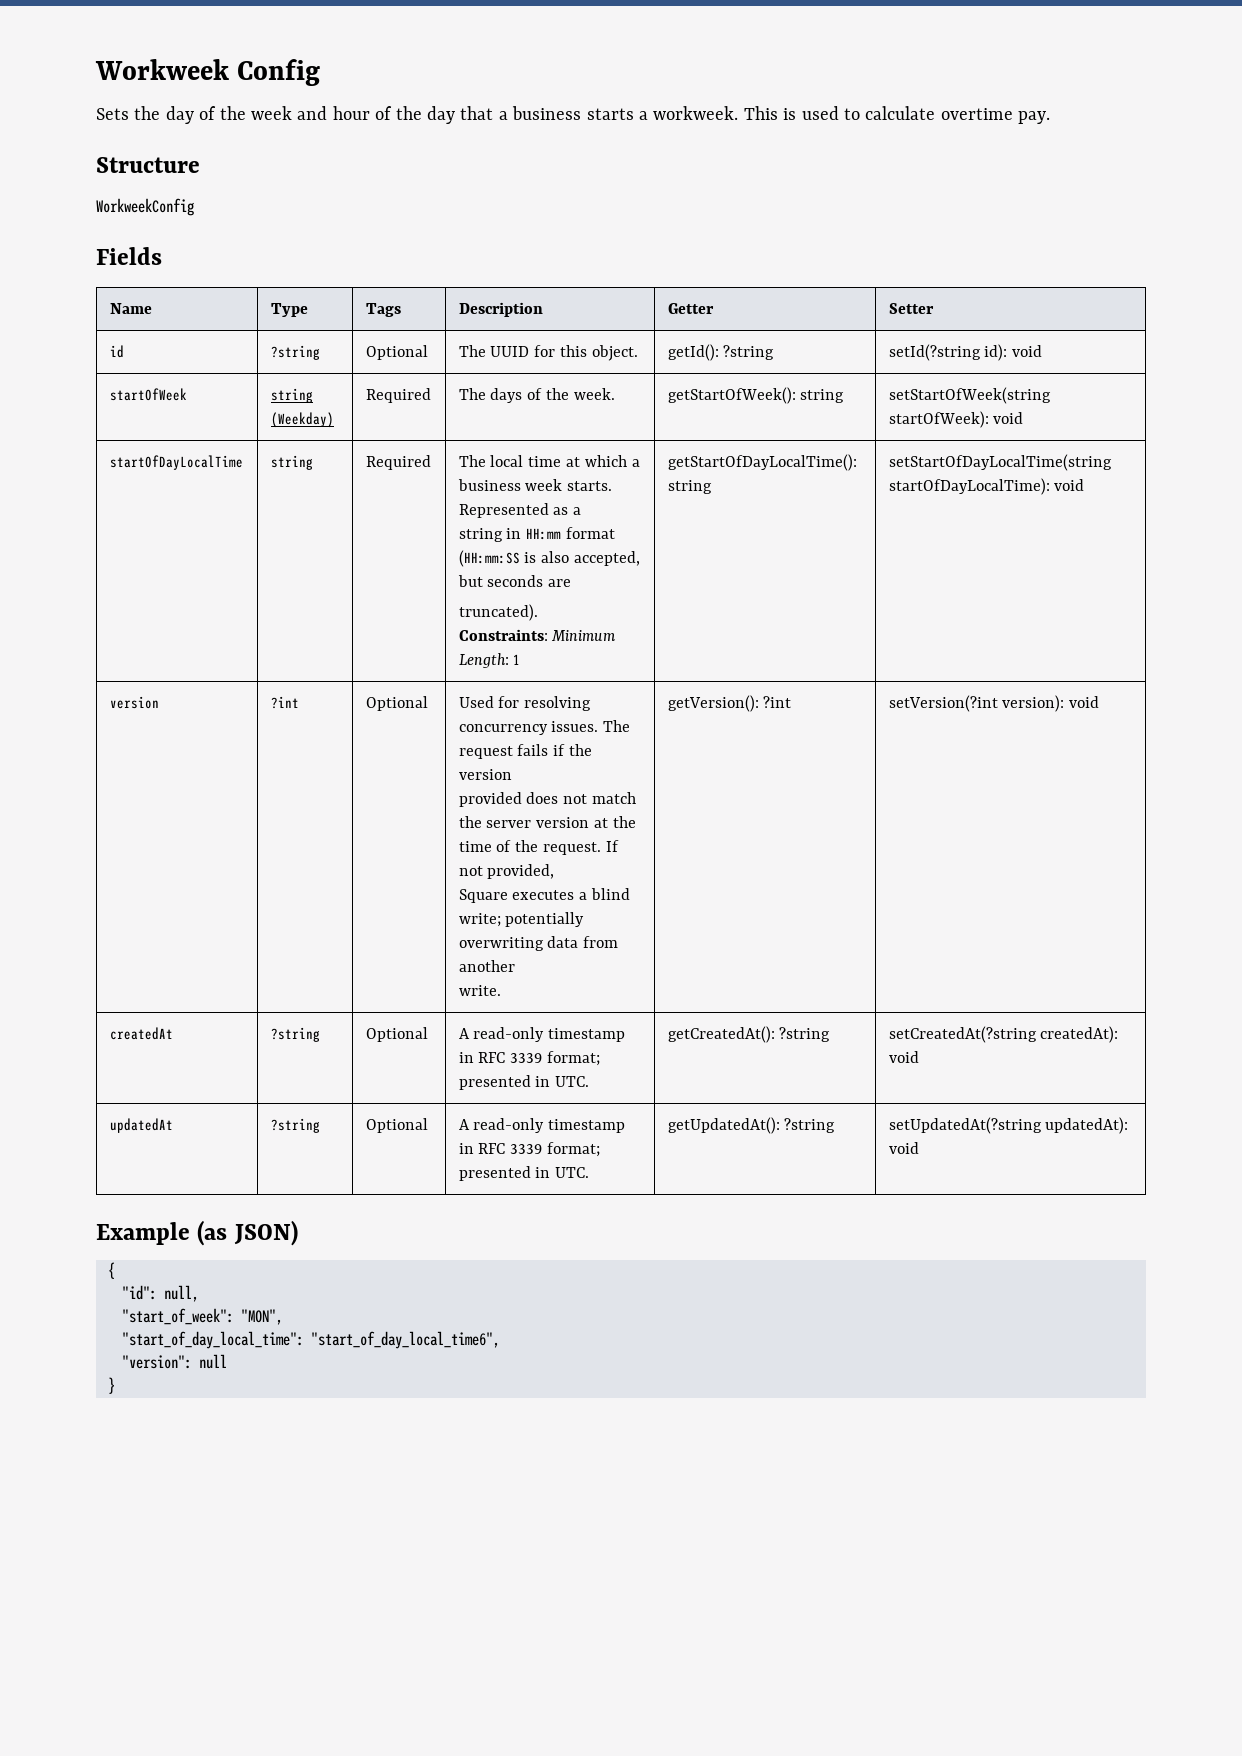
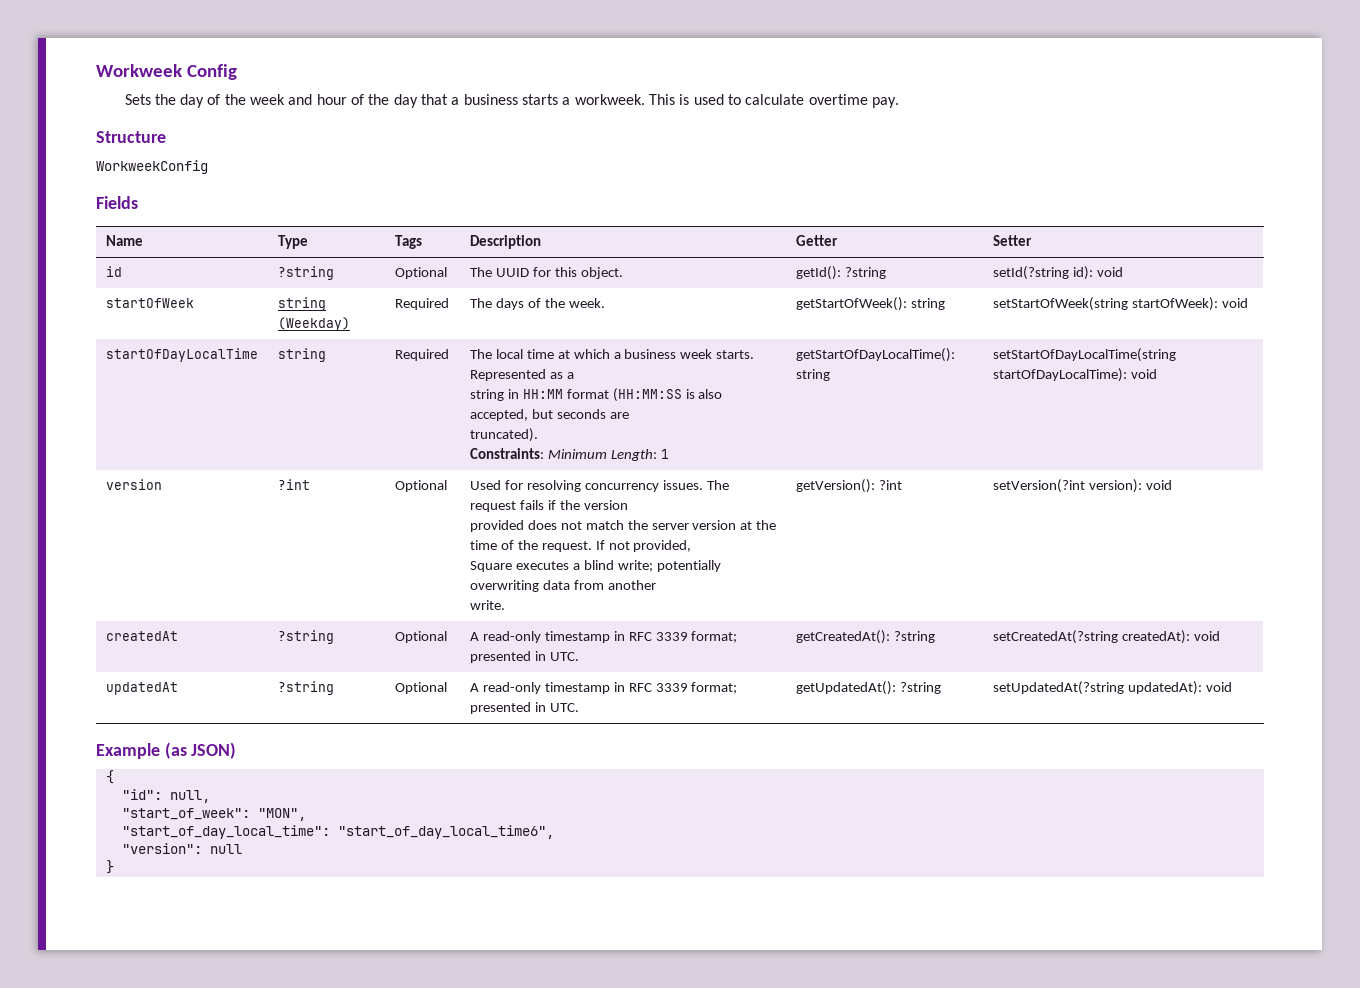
[526,527,616,540] [458,550,520,567] HH:mm format (HH:mm:SS -> [522,388,682,402] HH:MM format (HH:MM:SS

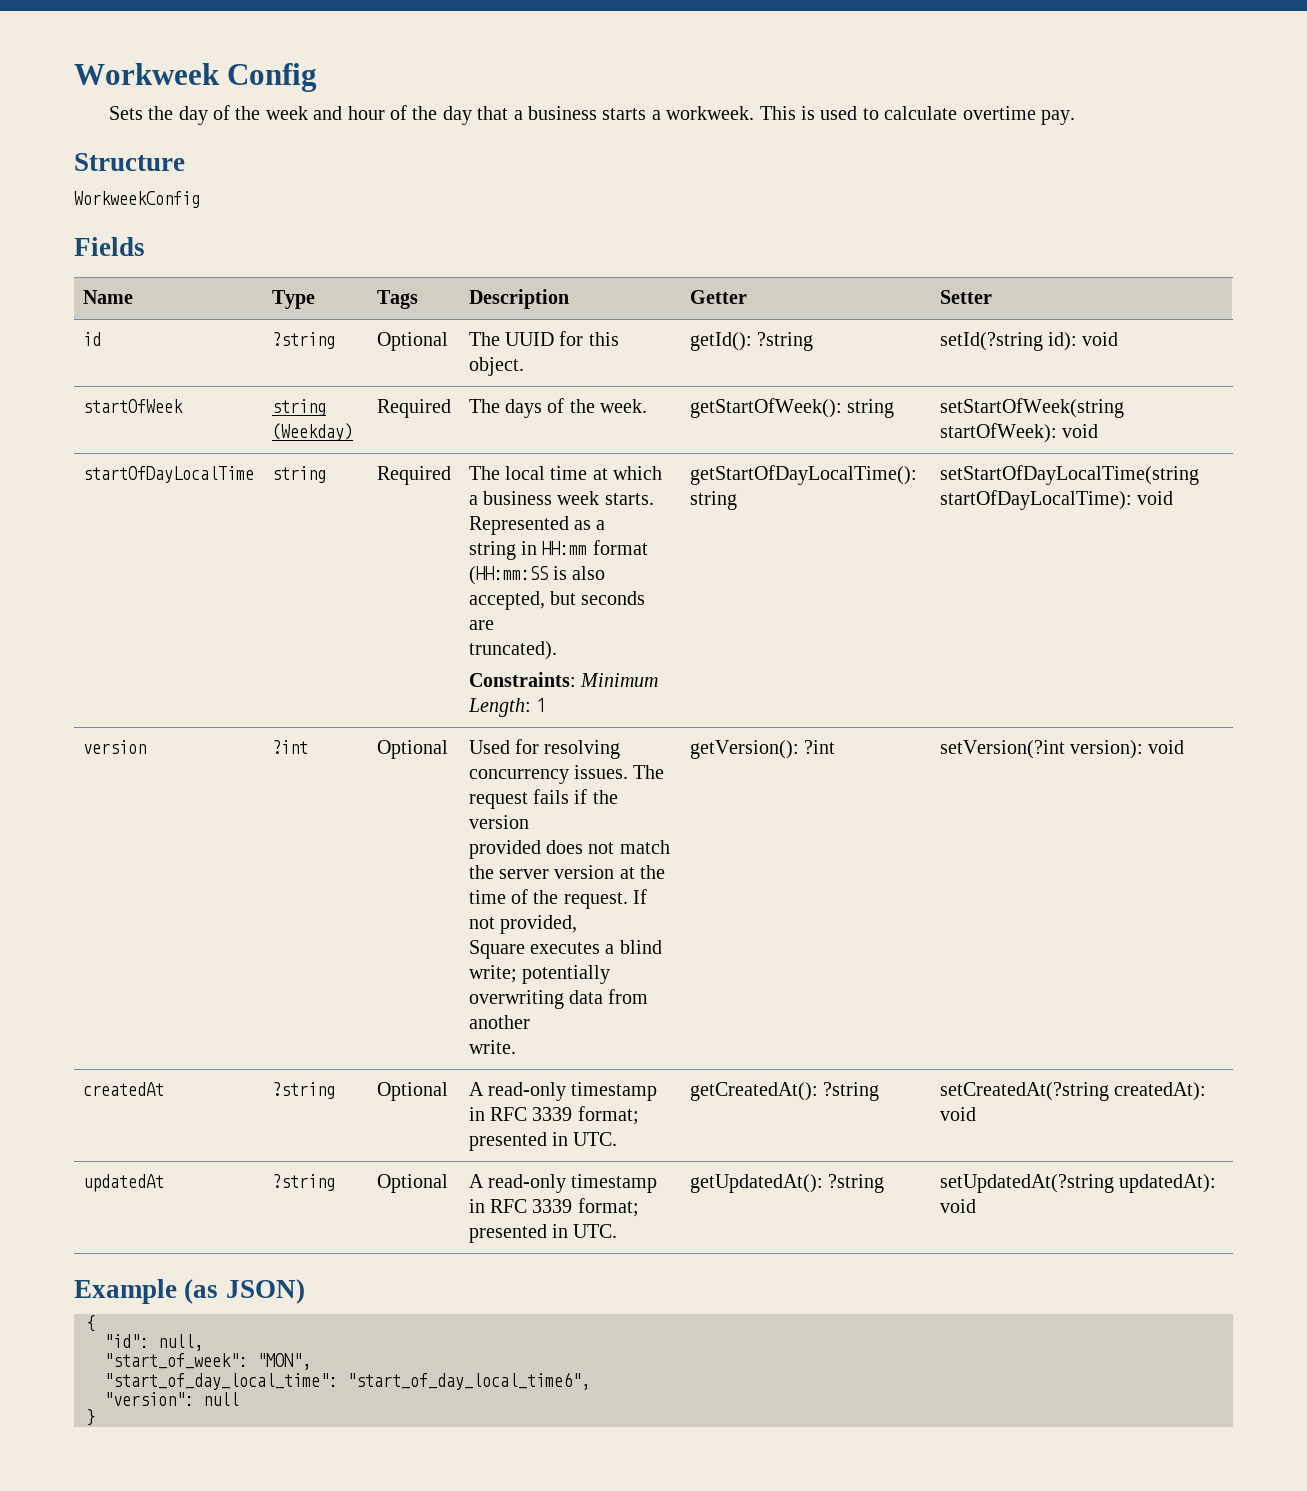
[522,388,682,402] HH:MM format (HH:MM:SS -> [542,540,648,555] [468,566,548,585] HH:mm format (HH:mm:SS

